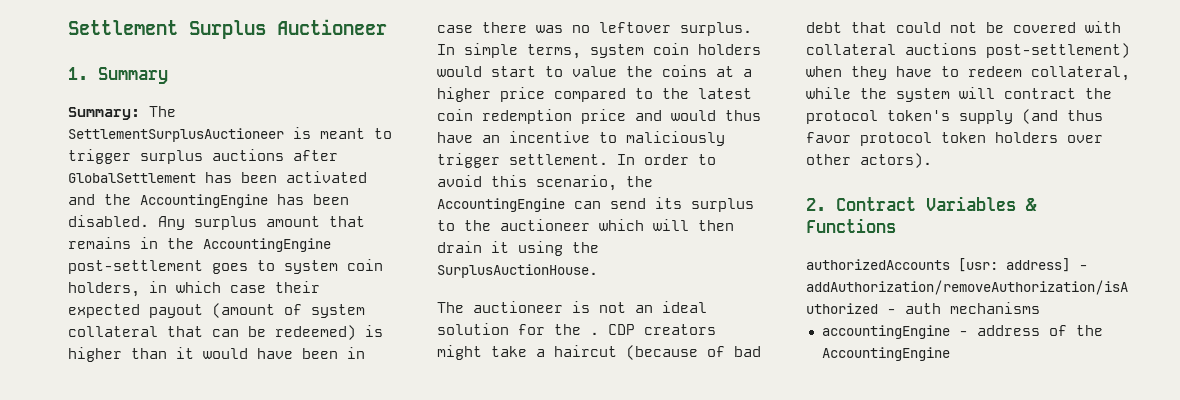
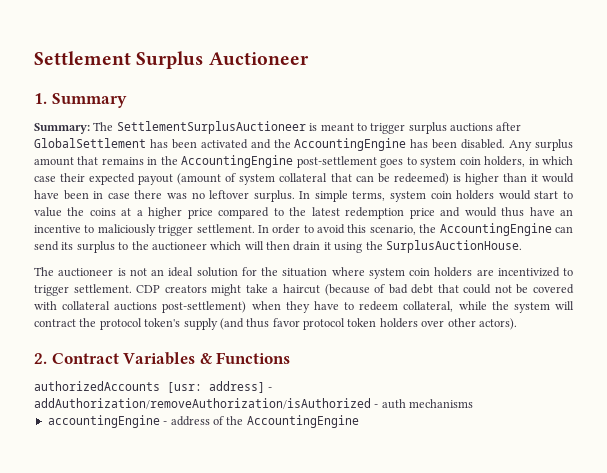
[437,109,473,121] coin -> (340, 211) none
[590,332,599,335] . -> [282,267,573,279] [34,284,132,296] situation where system coin holders are incentivized to trigger settlement.

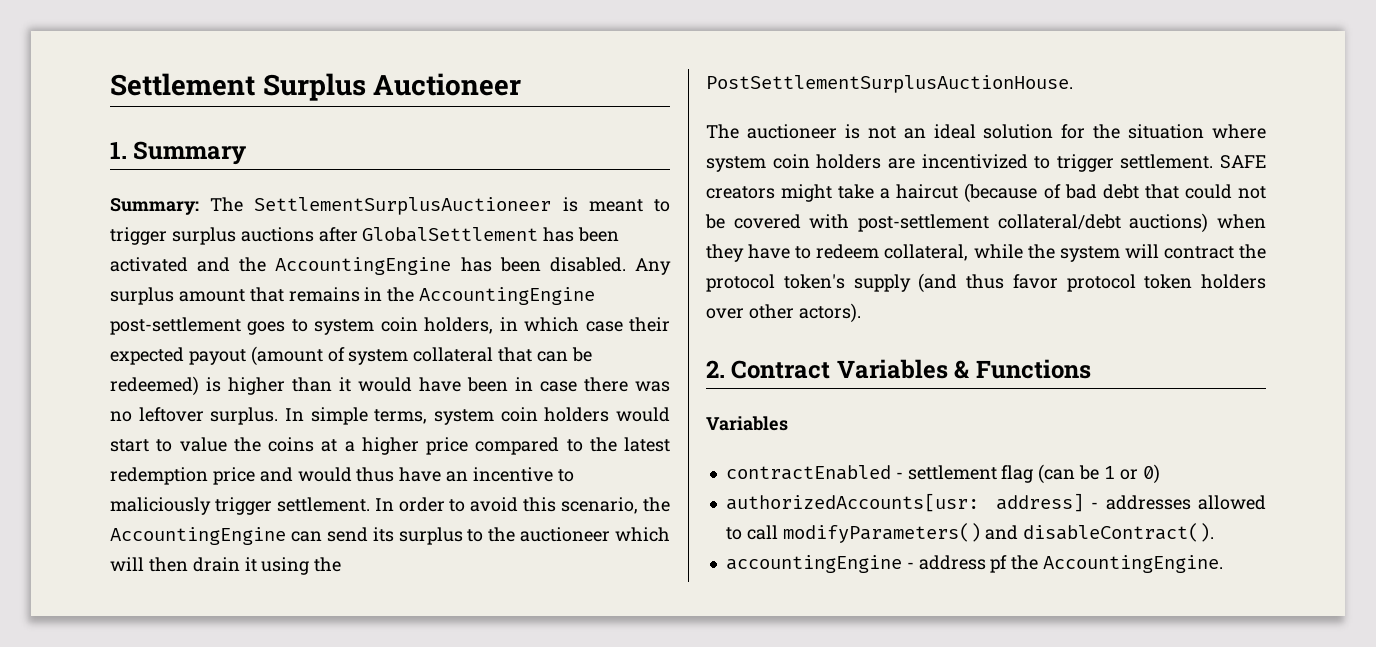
[385,240,522,253] SurplusAuctionHouse. -> [706,75,1073,93] PostSettlementSurplusAuctionHouse.
[136,285,161,293] CDP -> [1220,155,1266,169] SAFE
[62,301,247,313] collateral auctions post-settlement) -> [858,213,1209,233] post-settlement collateral/debt auctions)
[34,381,273,393] [34,398,474,409] authorizedAccounts [usr: address] - addAuthorization/removeAuthorization/isAuthorized - auth mechanisms -> [706,416,788,431] [725,464,1160,484] [725,493,1266,512] [725,523,1215,543] Variables // contractEnabled - settlement flag (can be 1 or 0) // authorizedAccounts[usr: address] - addresses allowed to call modifyParameters() and disableContract().
[212,415,359,428] of the AccountingEngine -> [990,555,1224,573] pf the AccountingEngine.

